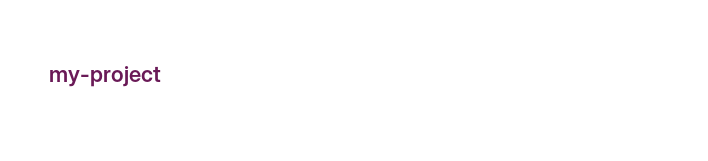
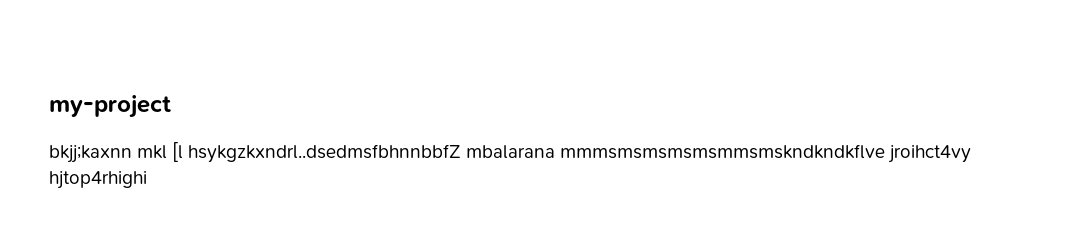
(161, 76) none -> [49,142,971,163] [49,171,147,189] // bkjj;kaxnn mkl [l hsykgzkxndrl..dsedmsfbhnnbbfZ mbalarana mmmsmsmsmsmsmmsmskndkndkflve jroihct4vy hjtop4rhighi

